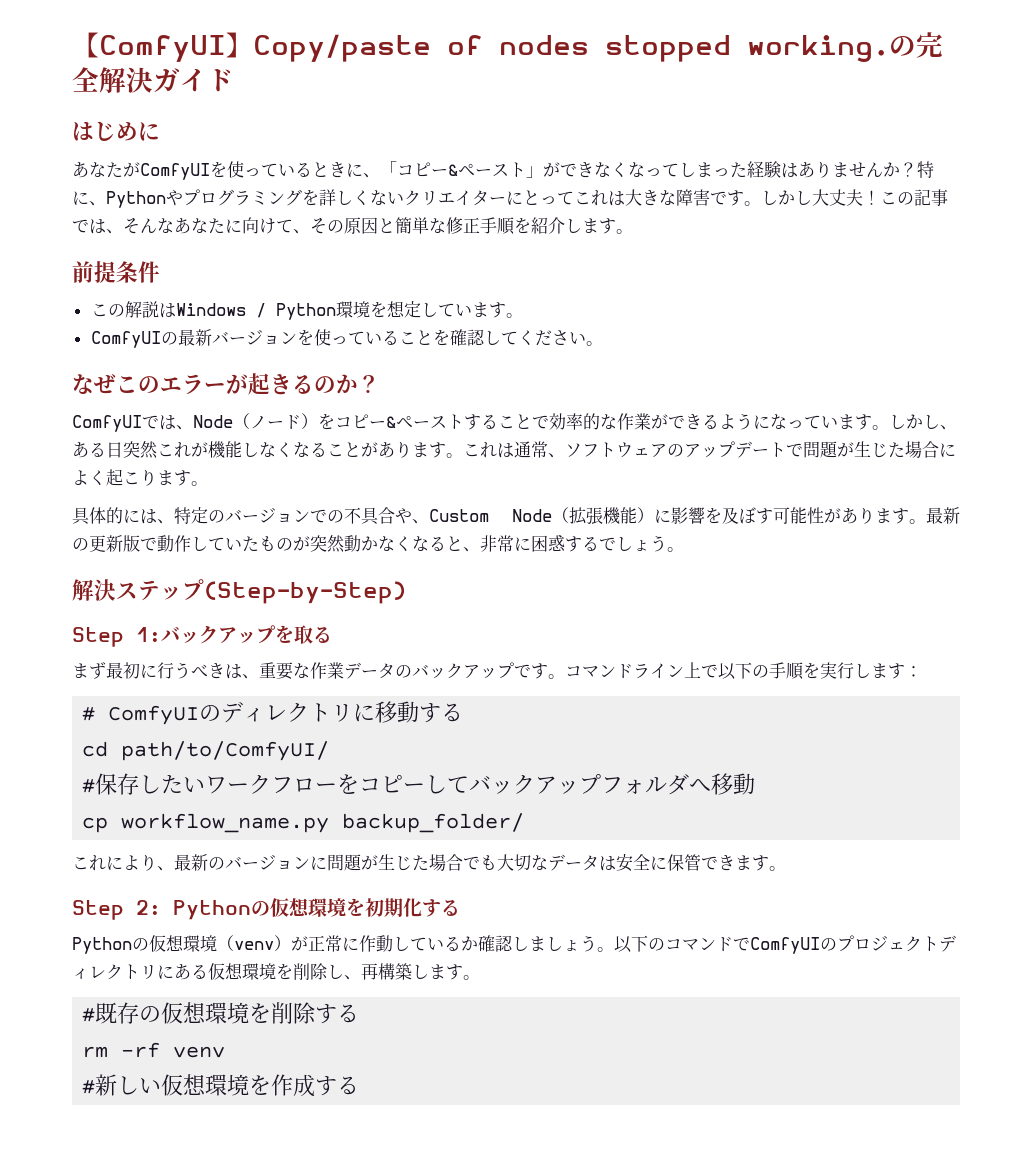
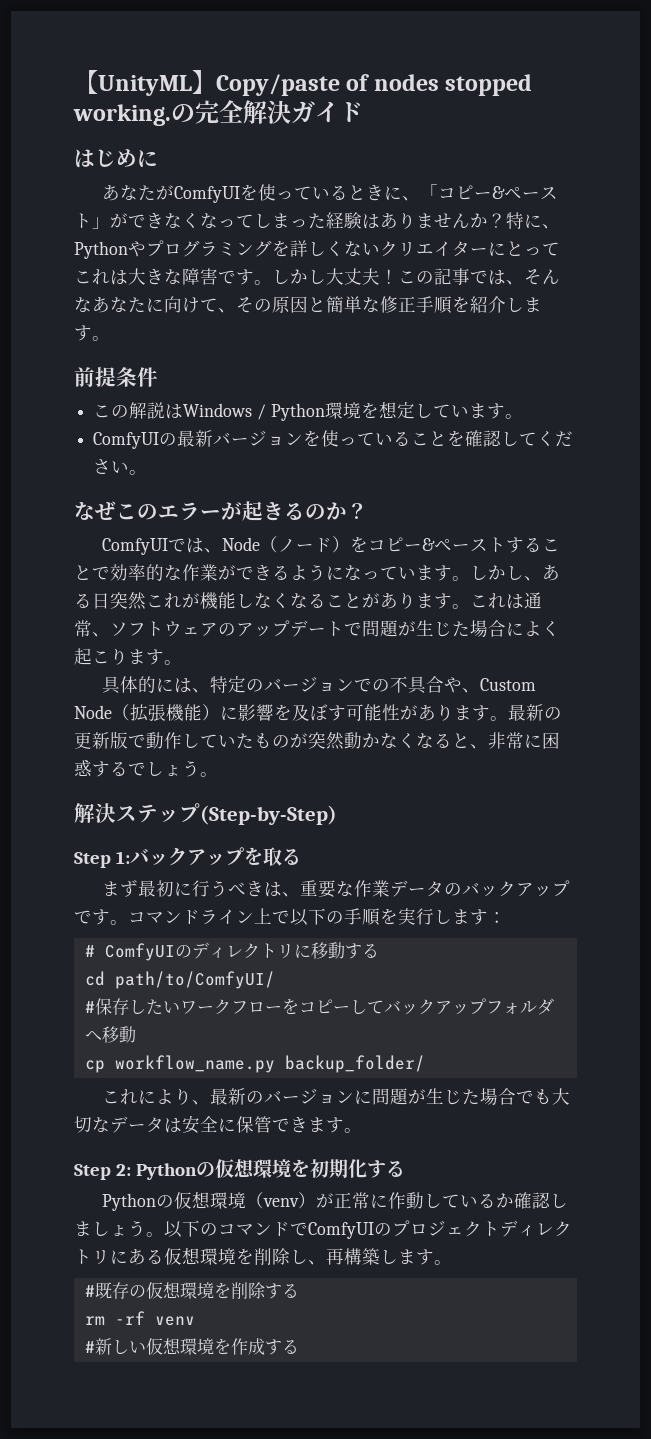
[99,35,226,62] ComfyUI -> [98,75,192,96] UnityML

